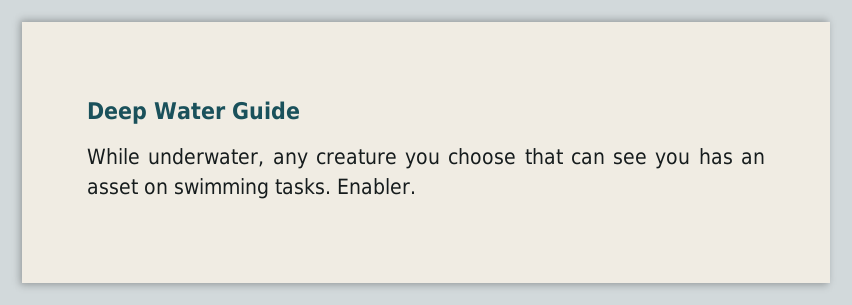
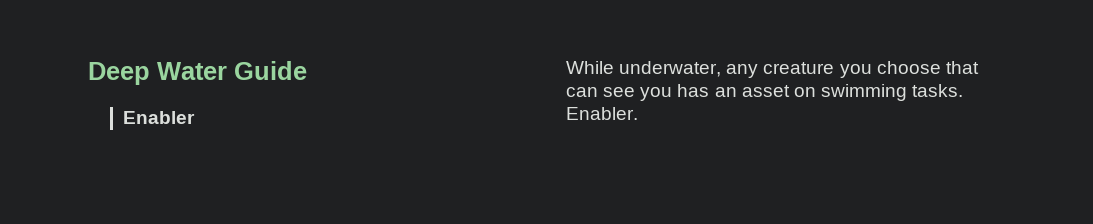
(300, 110) none -> [123,111,196,124] // Enabler

